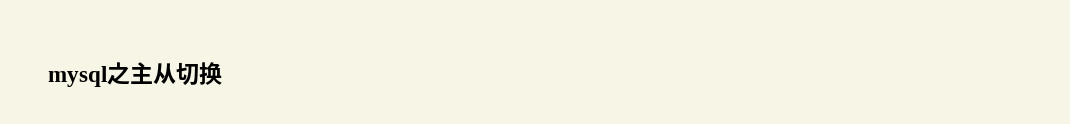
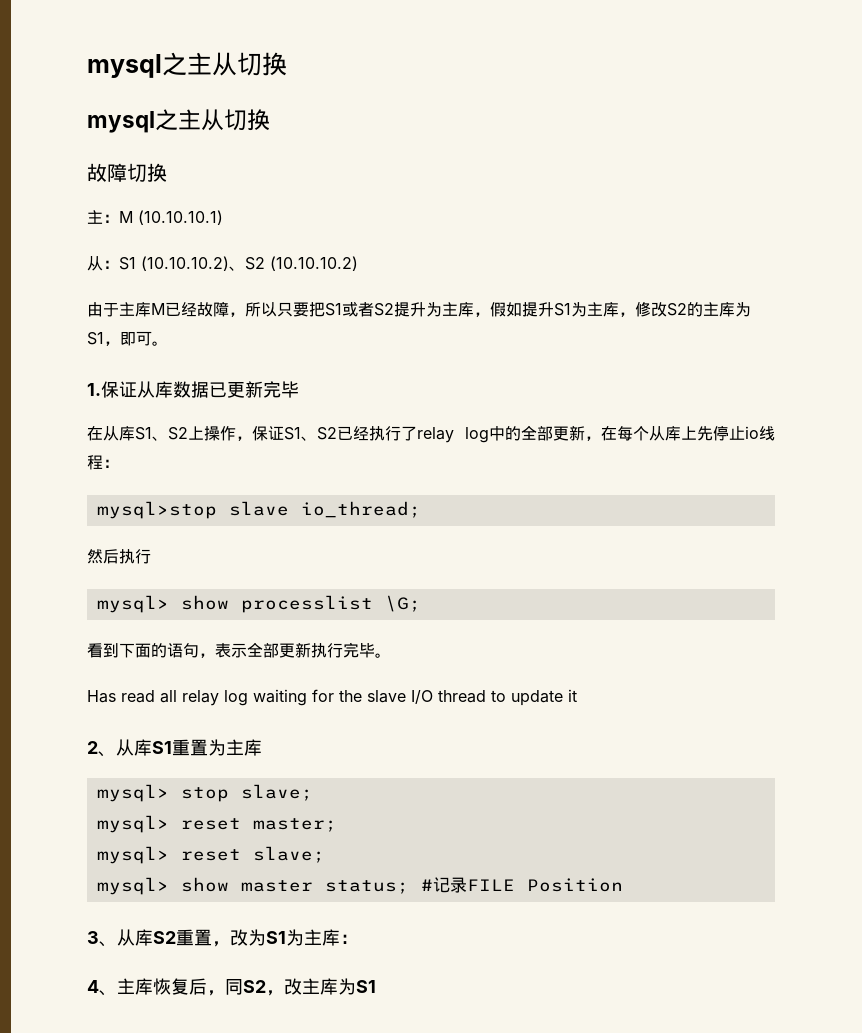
[48,62,222,87] mysql之主从切换 -> [87,52,287,78] [87,109,270,133] [87,163,167,182] [87,210,223,225] [87,256,358,271] [87,301,751,317] [87,331,168,346] [87,381,299,398] [87,425,775,443] [87,455,119,470] [96,501,421,519] [87,549,151,564] [96,595,421,613] [87,642,391,658] [87,689,577,706] [87,739,262,757] [96,784,313,802] [96,815,337,833] [96,846,325,864] [96,877,623,895] [87,929,358,947] [87,978,376,996] mysql之主从切换 // mysql之主从切换 // 故障切换 // 主：M (10.10.10.1) // 从：S1 (10.10.10.2)、S2 (10.10.10.2) // 由于主库M已经故障，所以只要把S1或者S2提升为主库，假如提升S1为主库，修改S2的主库为S1，即可。 // 1.保证从库数据已更新完毕 // 在从库S1、S2上操作，保证S1、S2已经执行了relay log中的全部更新，在每个从库上先停止io线程： // mysql>stop slave io_thread; // 然后执行 // mysql> show processlist \G; // 看到下面的语句，表示全部更新执行完毕。 // Has read all relay log waiting for the slave I/O thread to update it // 2、从库S1重置为主库 // mysql> stop slave; // mysql> reset master; // mysql> reset slave; // mysql> show master status; #记录FILE Position // 3、从库S2重置，改为S1为主库： // 4、主库恢复后，同S2，改主库为S1

